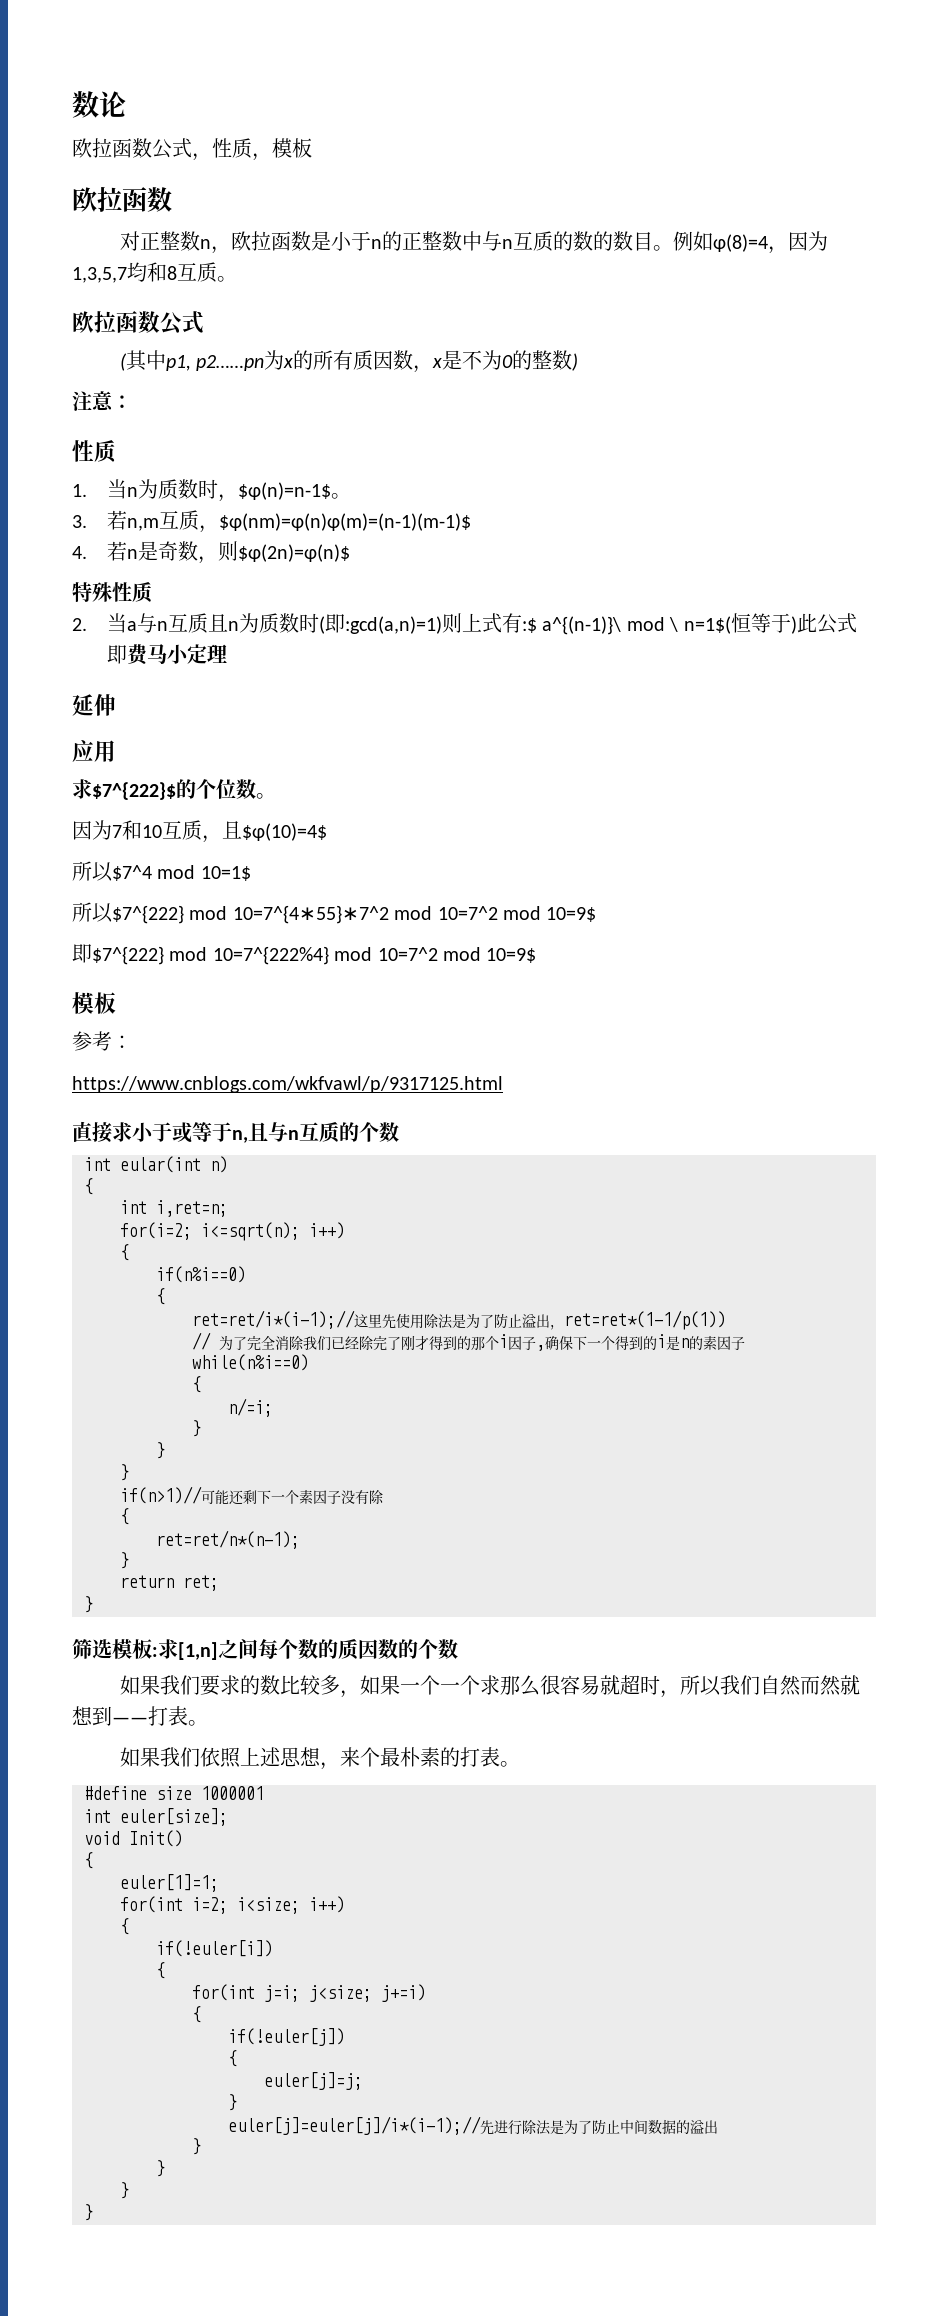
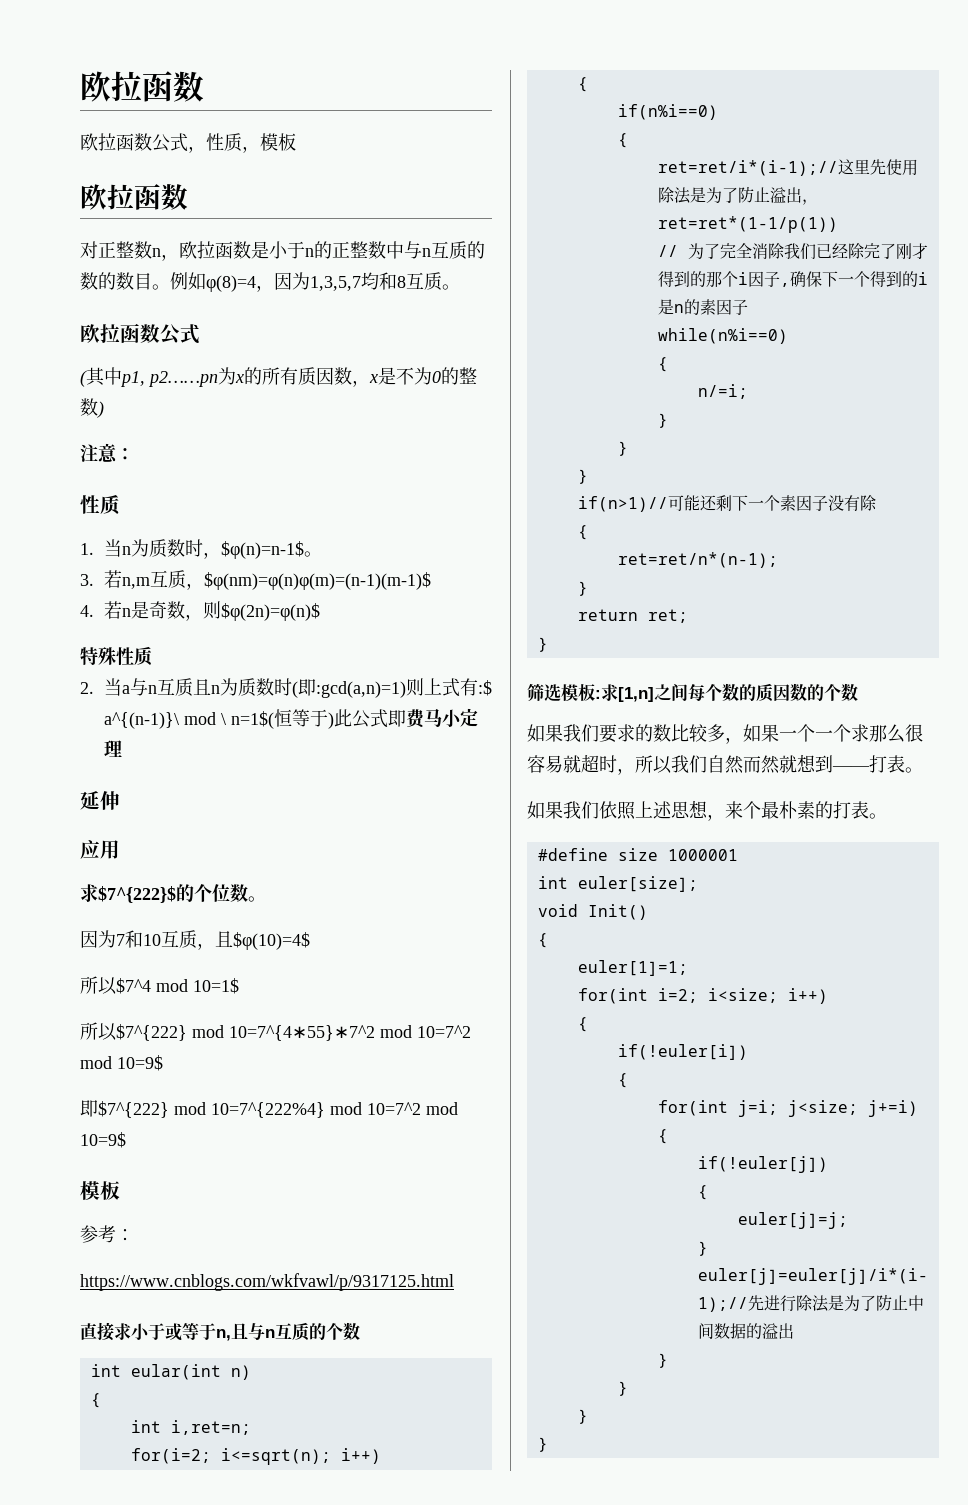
[72,91,126,118] 数论 -> [80,71,204,102] 欧拉函数

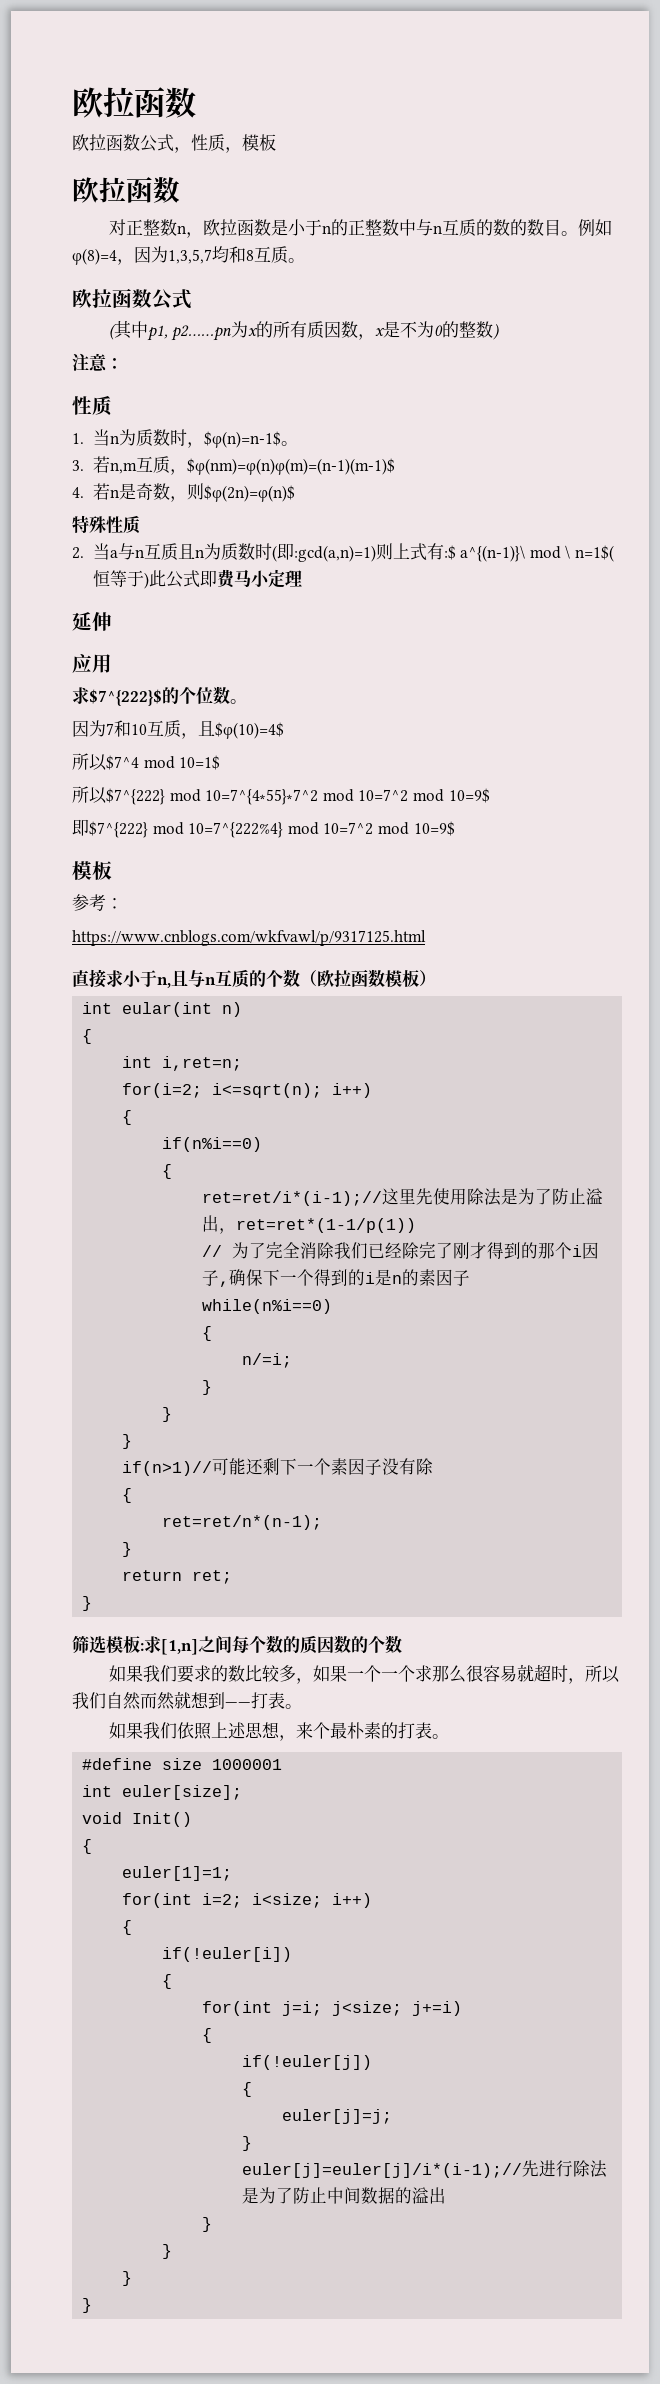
[165,1322,216,1341] 或等于 -> (157, 978) none
(360, 1331) none -> [300,969,436,988] （欧拉函数模板）

